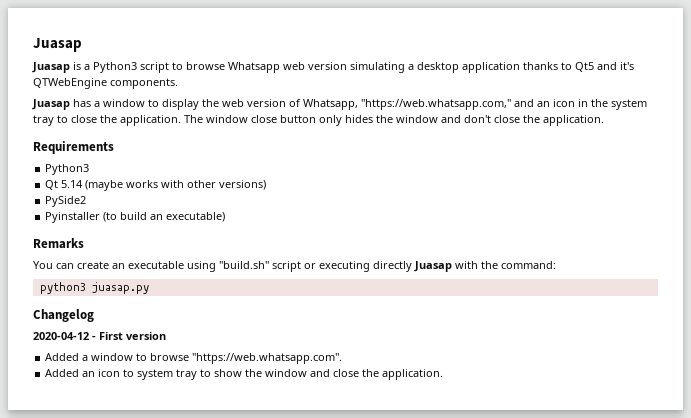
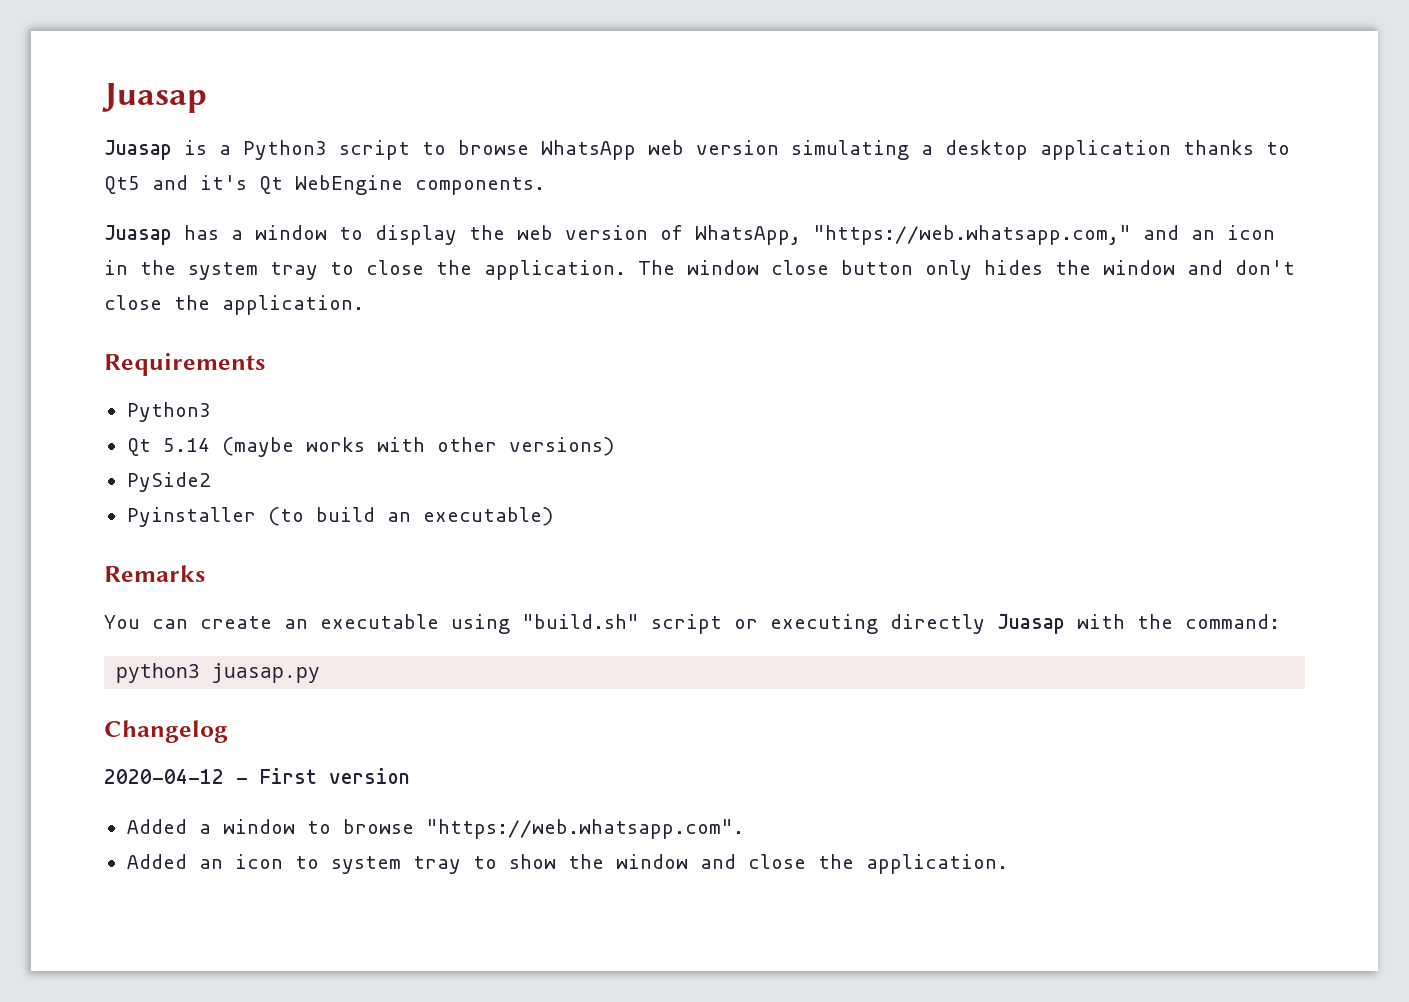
[228,62,280,73] Whatsapp -> [541,140,636,160] WhatsApp
[33,78,107,89] QTWebEngine -> [259,175,403,195] Qt WebEngine
[303,99,358,110] Whatsapp, -> [695,225,801,245] WhatsApp,

